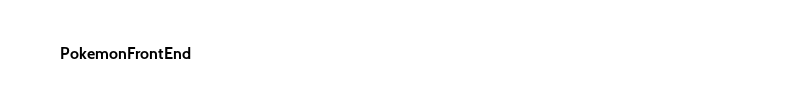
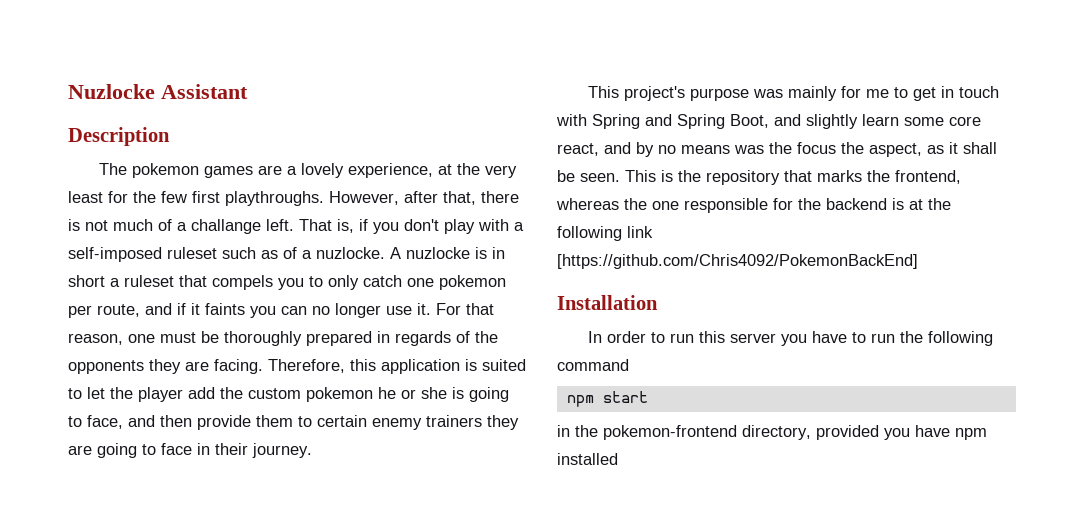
[60,47,191,59] PokemonFrontEnd -> [68,84,248,99] [68,127,170,146] [98,163,517,178] [68,191,519,206] [68,219,524,234] [68,247,505,262] [68,275,506,290] [68,303,494,318] [68,331,498,346] [68,359,526,374] [68,387,509,402] [68,415,519,430] [68,443,312,458] [587,86,999,101] [556,114,981,129] [557,142,997,157] [557,170,961,185] [556,198,951,213] [557,226,653,241] [557,254,918,269] [557,295,658,310] [587,331,993,346] [557,359,629,371] [566,391,648,407] [557,425,987,440] [557,453,618,465] Nuzlocke Assistant // Description // The pokemon games are a lovely experience, at the very least for the few first playthroughs. However, after that, there is not much of a challange left. That is, if you don't play with a self-imposed ruleset such as of a nuzlocke. A nuzlocke is in short a ruleset that compels you to only catch one pokemon per route, and if it faints you can no longer use it. For that reason, one must be thoroughly prepared in regards of the opponents they are facing. Therefore, this application is suited to let the player add the custom pokemon he or she is going to face, and then provide them to certain enemy trainers they are going to face in their journey. // This project's purpose was mainly for me to get in touch with Spring and Spring Boot, and slightly learn some core react, and by no means was the focus the aspect, as it shall be seen. This is the repository that marks the frontend, whereas the one responsible for the backend is at the following link [https://github.com/Chris4092/PokemonBackEnd] // Installation // In order to run this server you have to run the following command // npm start // in the pokemon-frontend directory, provided you have npm installed

